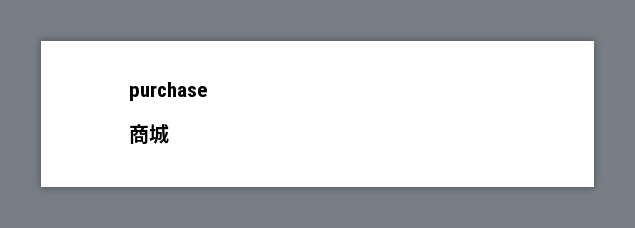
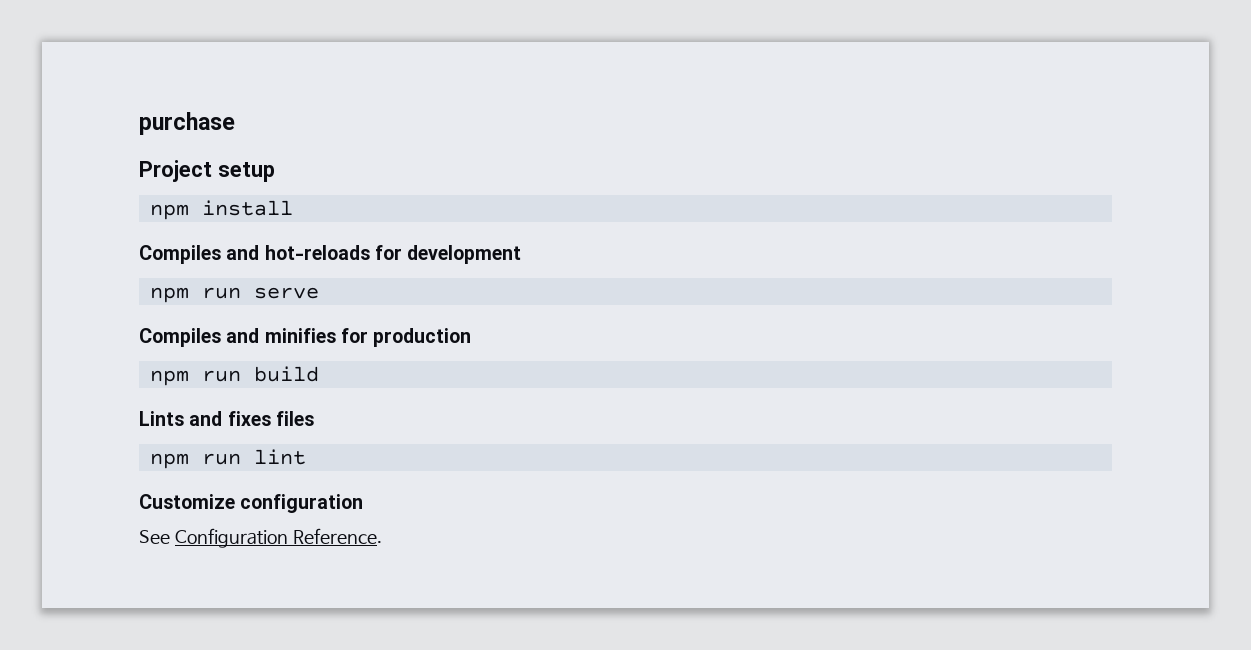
[129,124,169,144] 商城 -> [139,160,275,182] [149,200,293,220] [139,245,522,264] [149,287,319,303] [139,328,472,347] [149,366,319,386] [139,411,314,426] [149,449,306,469] [139,494,364,513] [139,528,382,548] Project setup // npm install // Compiles and hot-reloads for development // npm run serve // Compiles and minifies for production // npm run build // Lints and fixes files // npm run lint // Customize configuration // See Configuration Reference.

